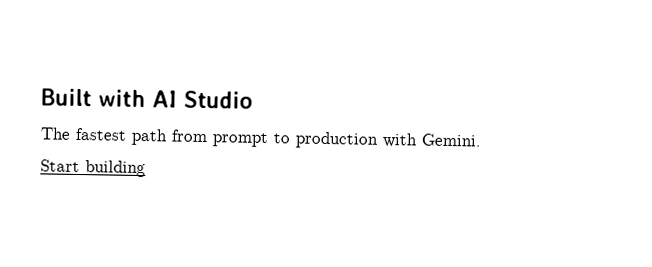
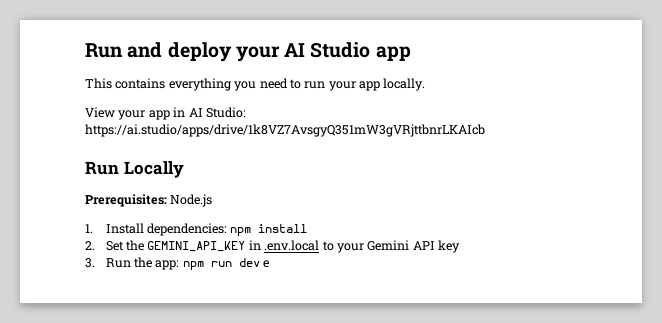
[41,88,253,109] [40,127,482,149] [40,159,146,178] Built with AI Studio // The fastest path from prompt to production with Gemini. // Start building -> [85,42,411,62] [85,78,426,91] [85,107,246,120] [85,124,485,137] [85,161,184,178] [85,194,213,207] [85,223,308,236] [85,240,461,253] [85,257,270,270] Run and deploy your AI Studio app // This contains everything you need to run your app locally. // View your app in AI Studio: https://ai.studio/apps/drive/1k8VZ7AvsgyQ351mW3gVRjttbnrLKAIcb // Run Locally // Prerequisites: Node.js // 1. Install dependencies: npm install // 2. Set the GEMINI_API_KEY in .env.local to your Gemini API key // 3. Run the app: npm run dev e

